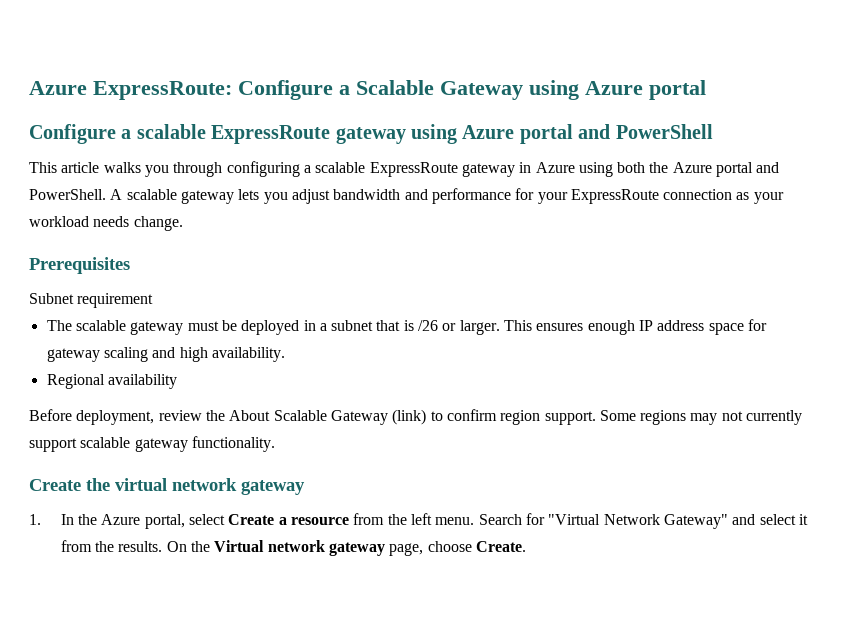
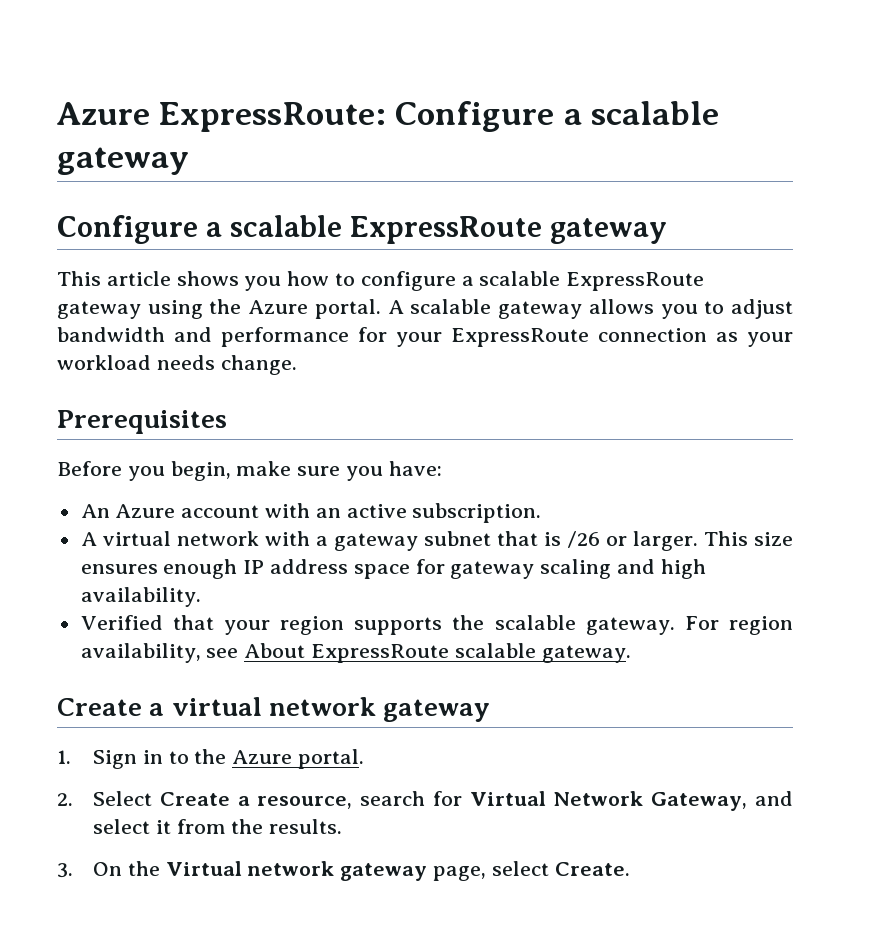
[356,80,706,100] Scalable Gateway using Azure portal -> [590,101,719,125] [57,147,189,175] scalable gateway
[411,124,713,144] [29,161,780,177] [29,189,288,204] using Azure portal and PowerShell // This article walks you through configuring a scalable ExpressRoute gateway in Azure using both the Azure portal and PowerShell. A scalable gateway lets you -> [57,271,705,291] [57,299,725,319] // This article shows you how to configure a scalable ExpressRoute gateway using the Azure portal. A scalable gateway allows you to
[29,293,154,308] [46,320,327,335] Subnet requirement // The scalable gateway must be deployed in a -> [57,461,442,481] [80,503,542,523] [80,531,418,551] Before you begin, make sure you have: // An Azure account with an active subscription. // A virtual network with a gateway
(533, 325) none -> [754,532,794,546] size
[46,374,177,389] [29,409,803,425] [29,436,275,452] [29,478,110,491] Regional availability // Before deployment, review the About Scalable Gateway (link) to confirm region support. Some regions may not currently support scalable gateway functionality. // Create the -> [80,615,794,635] [80,643,631,663] [57,698,165,716] Verified that your region supports the scalable gateway. For region availability, see About ExpressRoute scalable gateway. // Create a
[60,513,728,529] In the Azure portal, select Create a resource from the left menu. Search for "Virtual Network Gateway" -> [92,749,365,769] [57,791,748,811] Sign in to the Azure portal. // 2. Select Create a resource, search for Virtual Network Gateway,
(163, 546) none -> [57,863,73,878] // 3.
[427,541,472,552] choose -> [491,861,549,876] select

